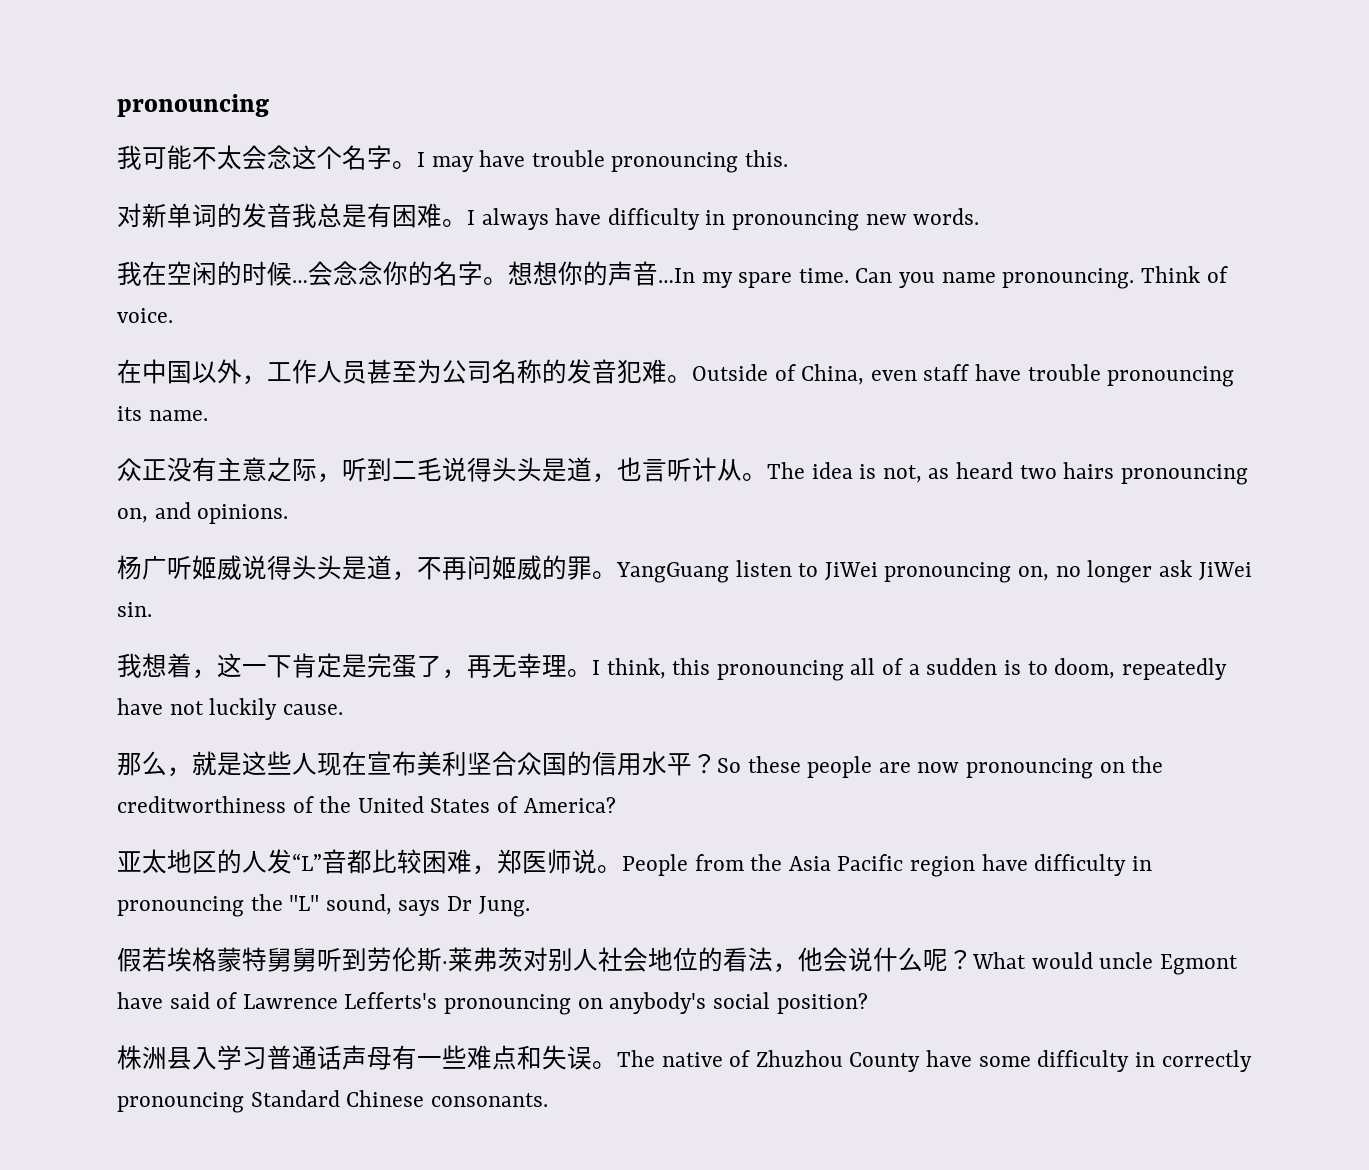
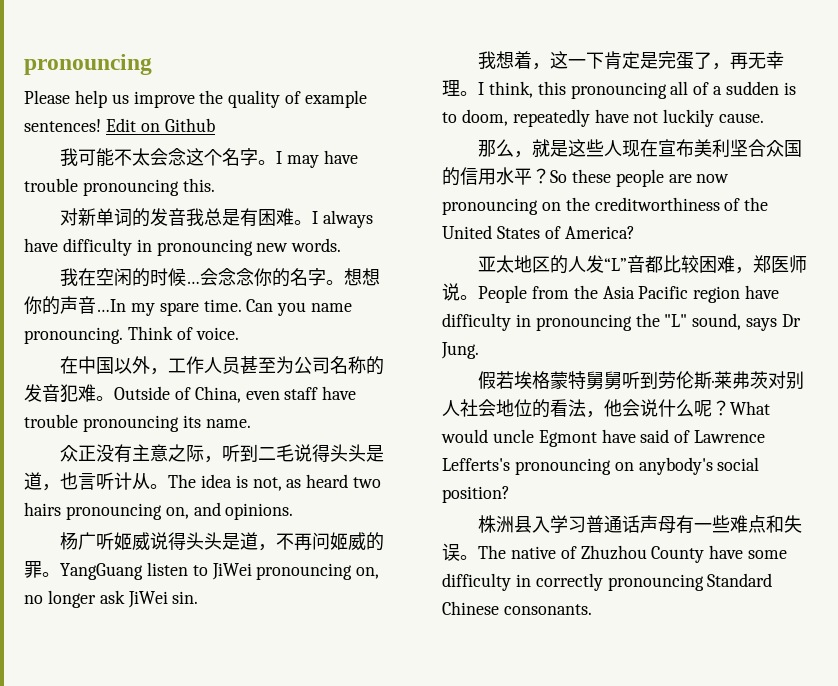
[117,94,269,117] pronouncing -> [24,54,152,75] [24,90,368,108] [24,118,215,132] pronouncing // Please help us improve the quality of example sentences! Edit on Github

